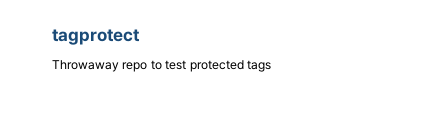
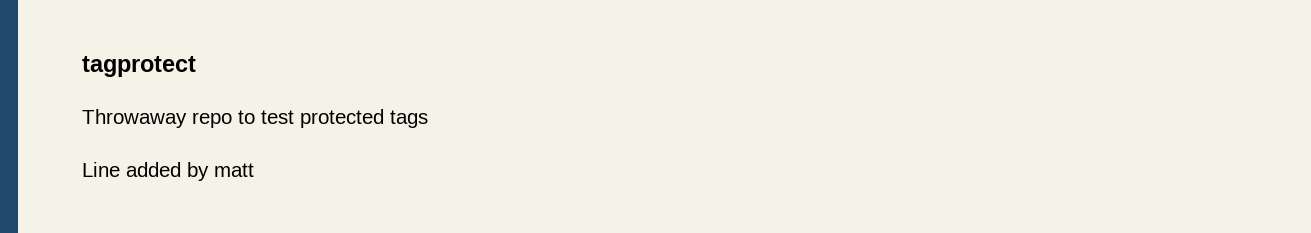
(271, 66) none -> [82,162,254,181] // Line added by matt

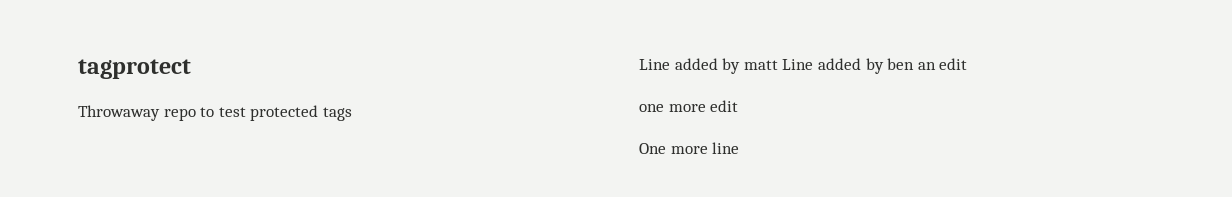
(254, 170) none -> [782,58,968,74] [639,100,739,112] [639,142,740,154] Line added by ben an edit // one more edit // One more line

